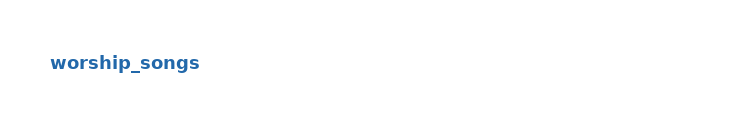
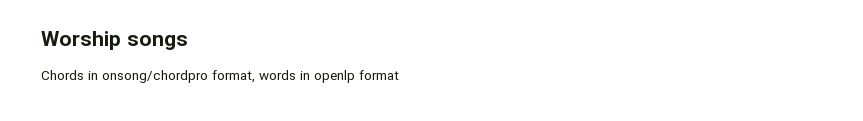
[50,55,200,73] worship_songs -> [41,31,188,50] [41,70,399,83] Worship songs // Chords in onsong/chordpro format, words in openlp format

